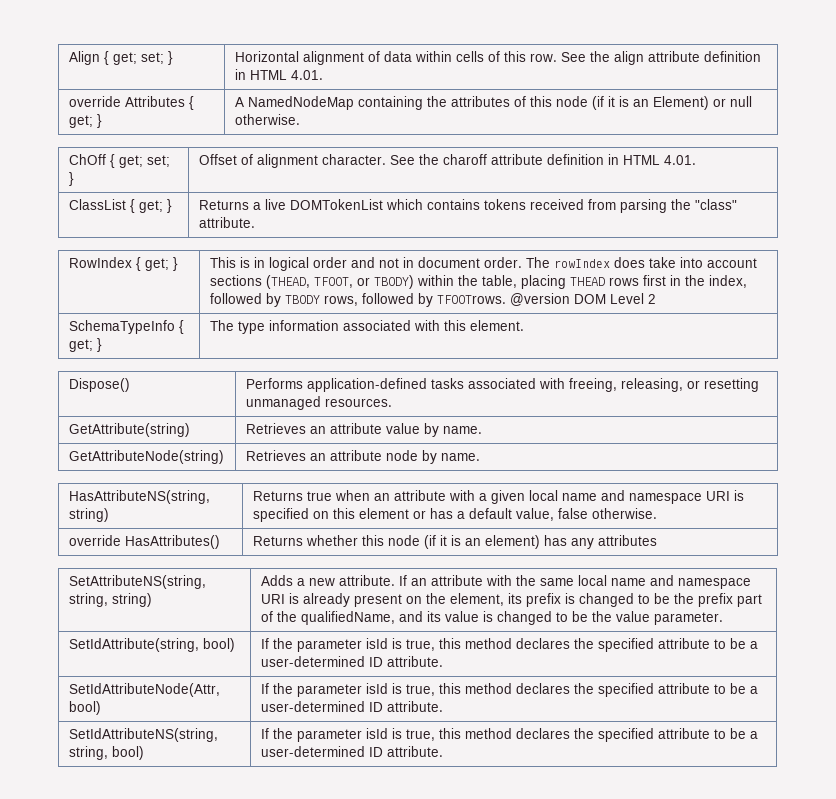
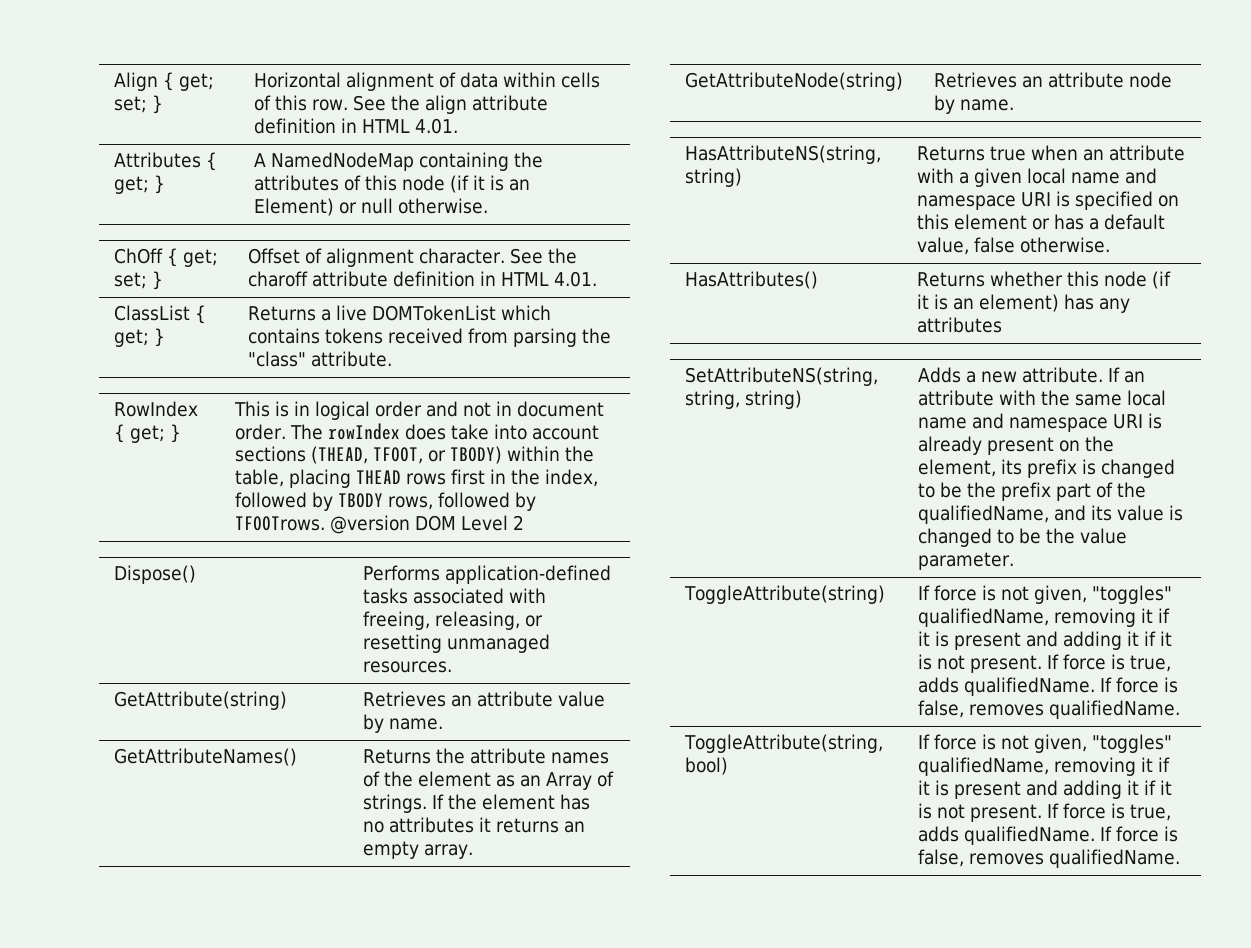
[68,96,121,107] override -> (459, 126) none
[68,320,184,334] [68,338,102,352] [209,320,524,334] // SchemaTypeInfo { get; } | The type information associated with this element. -> (525, 522) none
(482, 430) none -> [114,748,298,766] [363,748,610,764] [363,771,615,790] [363,794,591,813] [363,817,586,833] [363,841,474,859] // GetAttributeNames() | Returns the attribute names of the element as an Array of strings. If the element has no attributes it returns an empty array.
[68,535,121,546] override -> (1111, 245) none
[68,638,235,652] [260,638,758,652] [260,656,443,667] [68,683,220,697] [68,701,101,715] [260,683,758,697] [260,701,443,712] [68,728,218,742] [68,746,144,760] [260,728,758,742] [260,746,443,757] SetIdAttribute(string, bool) | If the parameter isId is true, this method declares the specified attribute to be a user-determined ID attribute. // SetIdAttributeNode(Attr, bool) | If the parameter isId is true, this method declares the specified attribute to be a user-determined ID attribute. // SetIdAttributeNS(string, string, bool) | If the parameter isId is true, this method declares the specified attribute to be a user-determined ID attribute. -> [684,585,886,604] [918,585,1173,604] [918,608,1171,627] [918,631,1173,650] [918,654,1172,673] [918,677,1179,696] [918,700,1181,719] [684,734,884,753] [685,757,729,775] [918,734,1173,753] [918,757,1171,776] [918,780,1173,799] [918,803,1172,822] [918,826,1179,845] [918,849,1181,868] ToggleAttribute(string) | If force is not given, "toggles" qualifiedName, removing it if it is present and adding it if it is not present. If force is true, adds qualifiedName. If force is false, removes qualifiedName. // ToggleAttribute(string, bool) | If force is not given, "toggles" qualifiedName, removing it if it is present and adding it if it is not present. If force is true, adds qualifiedName. If force is false, removes qualifiedName.

